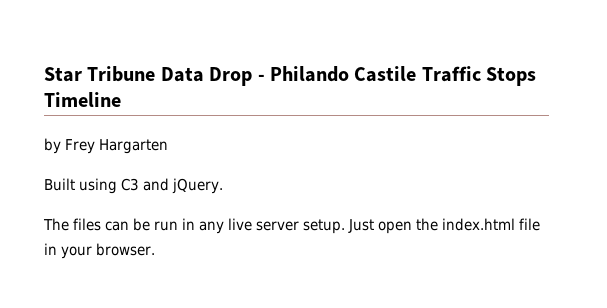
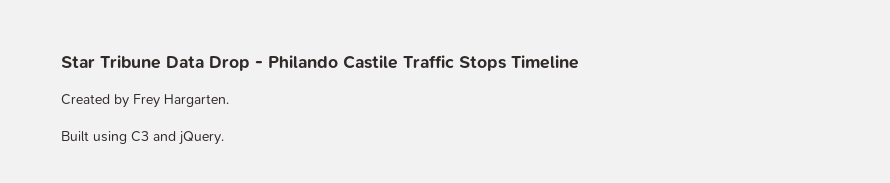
(121, 99) none -> [61,94,110,105] Created
[98,139,168,154] Hargarten -> [164,94,229,107] Hargarten.
[43,218,540,234] [44,243,155,259] // The files can be run in any live server setup. Just open the index.html file in your browser. -> (224, 138) none

